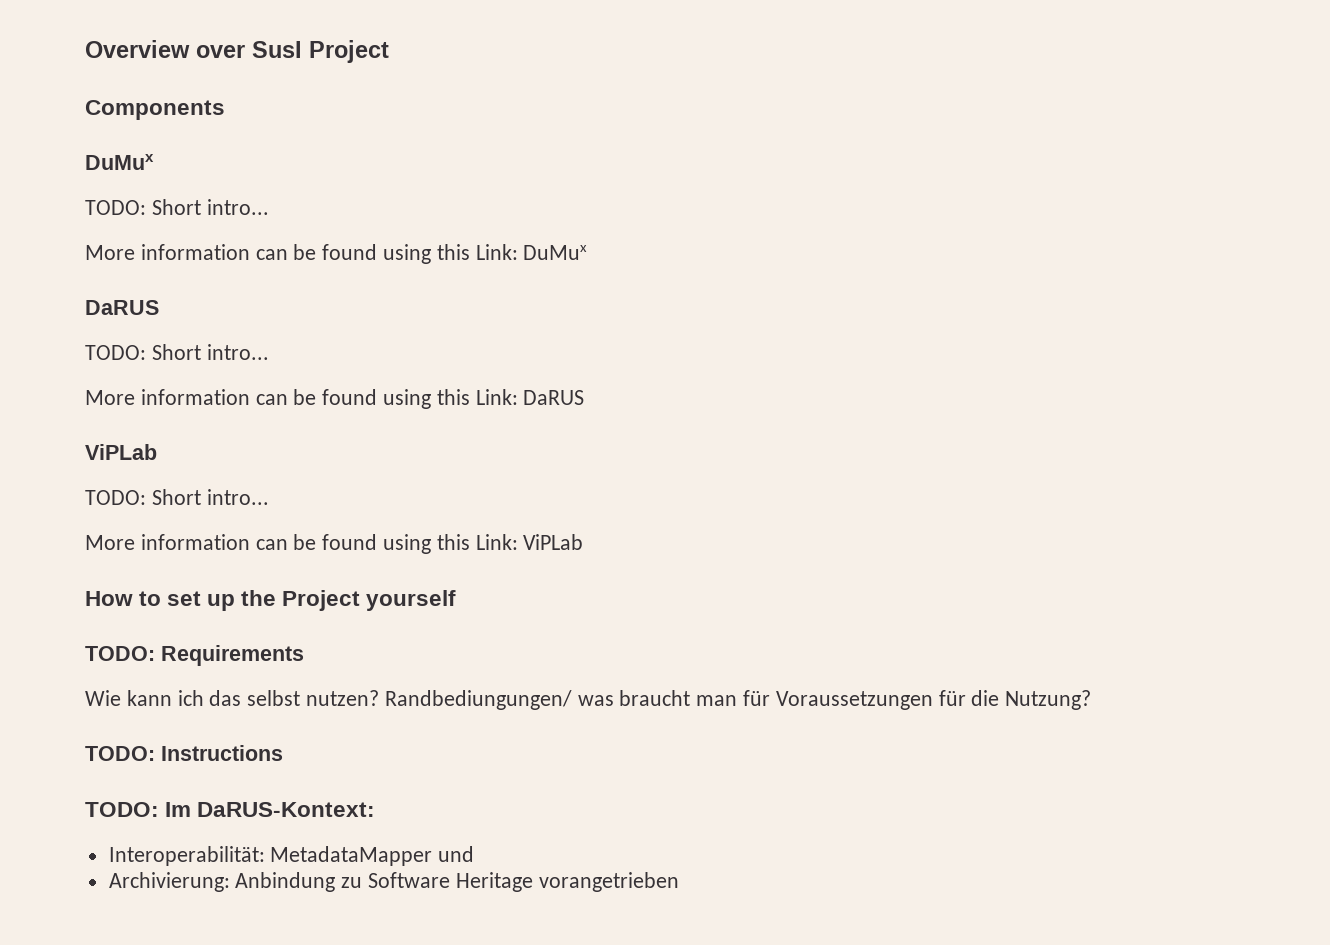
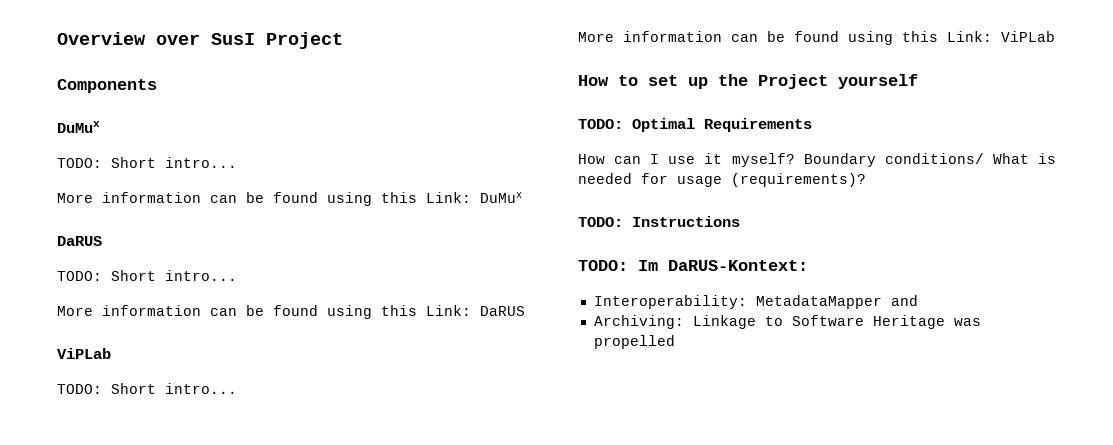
(155, 653) none -> [632,118,695,132] Optimal
[85,690,1092,710] Wie kann ich das selbst nutzen? Randbediungungen/ was braucht man für Voraussetzungen für die Nutzung? -> [578,153,1056,167] [578,173,866,187] How can I use it myself? Boundary conditions/ What is needed for usage (requirements)?
[108,846,475,866] [108,872,679,892] Interoperabilität: MetadataMapper und // Archivierung: Anbindung zu Software Heritage vorangetrieben -> [593,295,918,309] [593,315,981,329] [593,335,675,349] Interoperability: MetadataMapper and // Archiving: Linkage to Software Heritage was propelled

